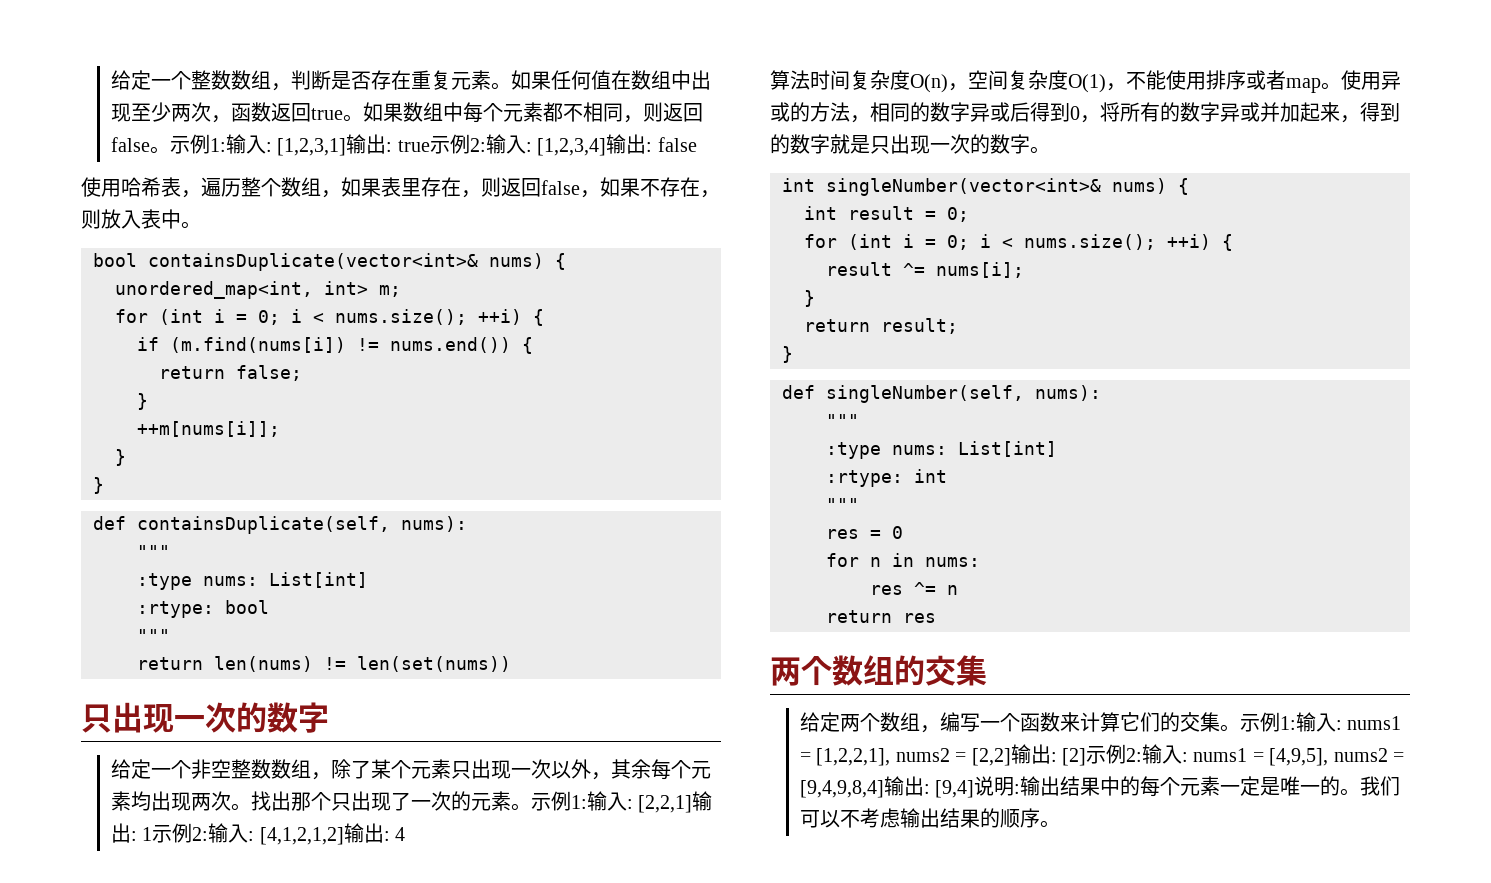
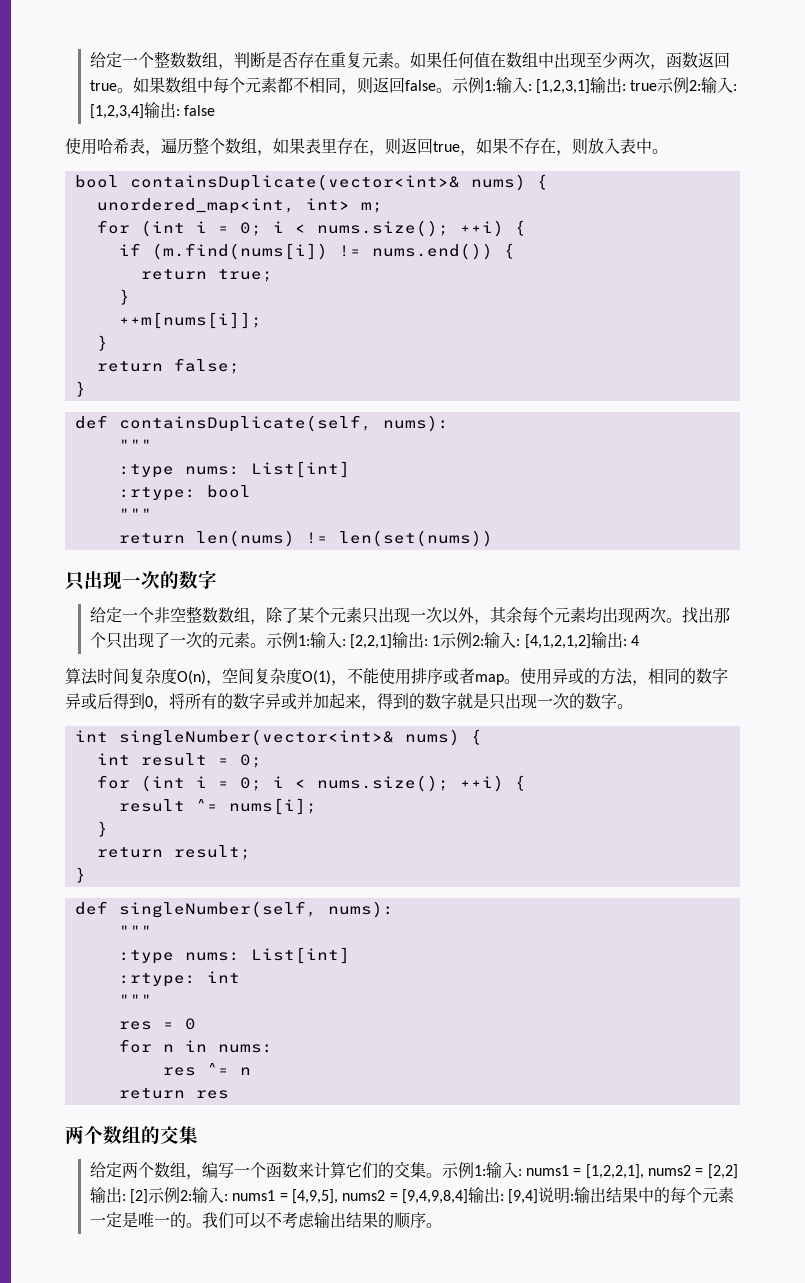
[541,180,580,195] false -> [433,141,460,152] true
[236,365,302,381] false; -> [217,269,273,282] true;
(126, 457) none -> [96,358,240,374] // return false;

